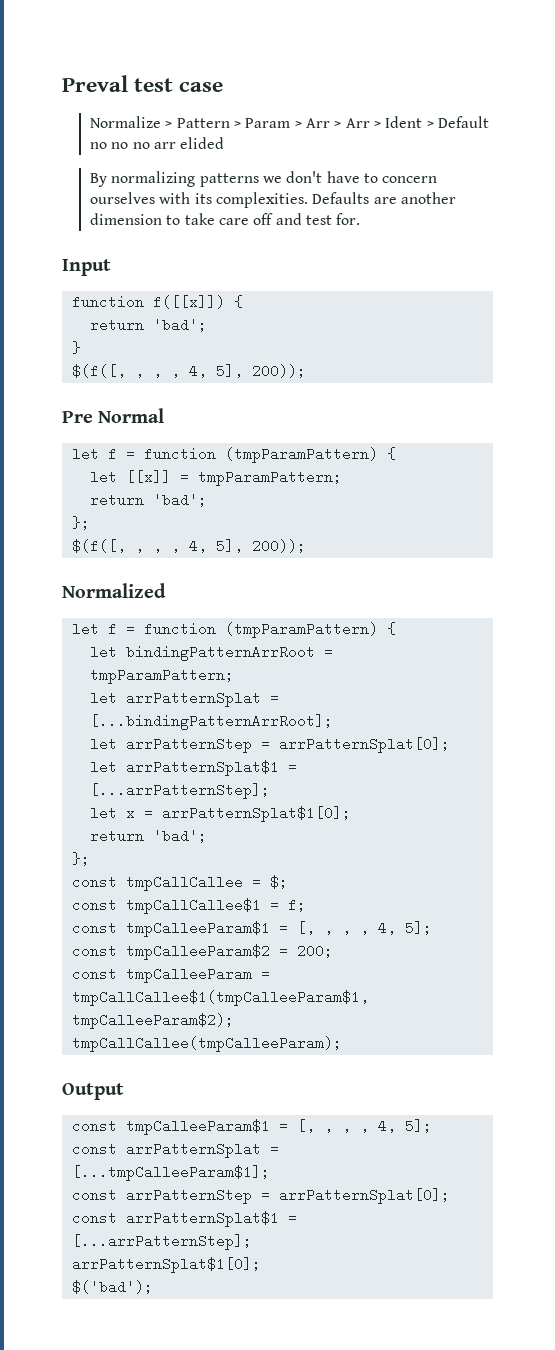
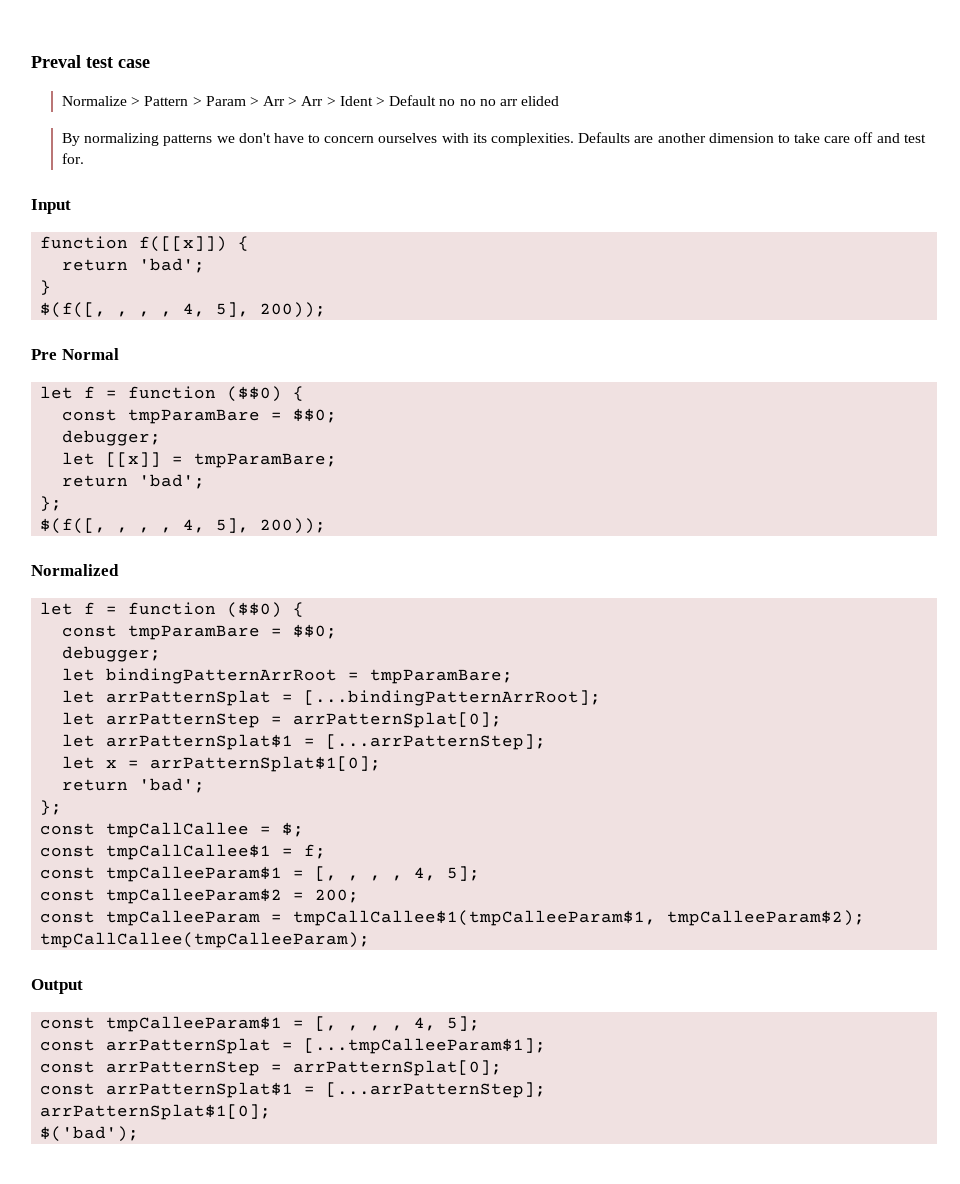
[224,447,396,463] (tmpParamPattern) { -> [227,386,305,402] [62,408,338,424] [62,430,162,446] ($$0) { // const tmpParamBare = $$0; // debugger;
[197,470,342,486] tmpParamPattern; -> [194,453,338,468] tmpParamBare;
[224,622,396,638] (tmpParamPattern) { -> [227,602,305,618] [62,624,338,640] [62,646,162,662] ($$0) { // const tmpParamBare = $$0; // debugger;
[89,668,234,684] tmpParamPattern; -> [370,669,514,684] tmpParamBare;

